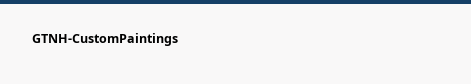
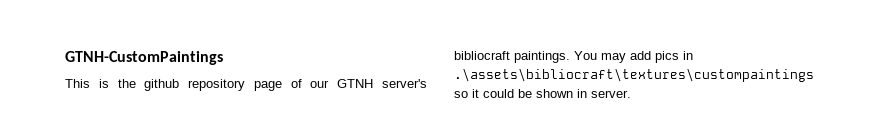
(178, 39) none -> [65,79,427,91] [454,51,693,63] [454,68,814,82] [454,89,631,98] // This is the github repository page of our GTNH server's bibliocraft paintings. You may add pics in .\assets\bibliocraft\textures\custompaintings so it could be shown in server.

